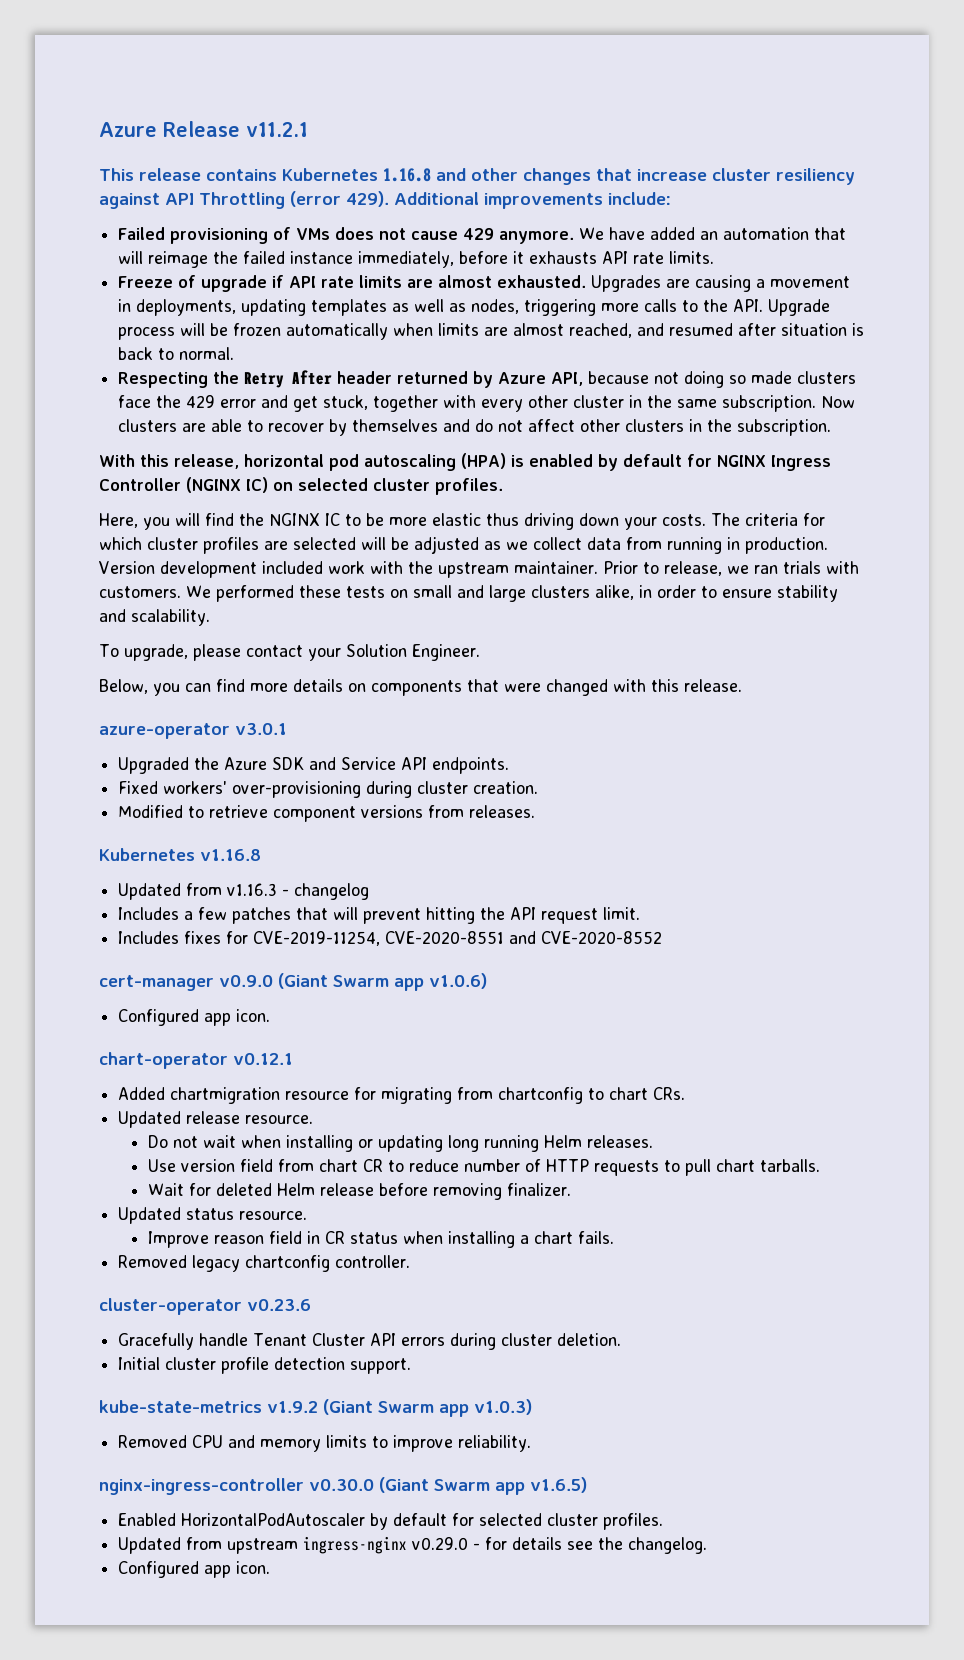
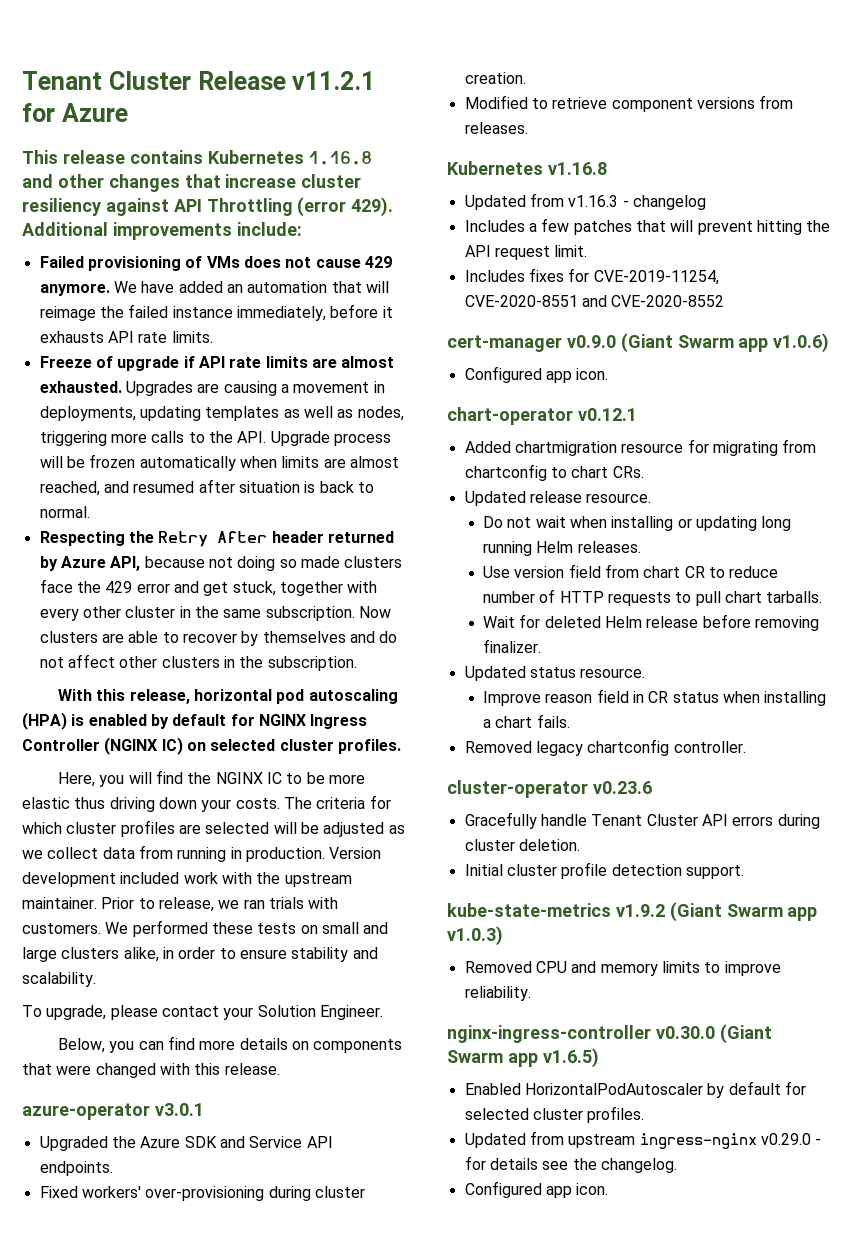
[99,122,157,137] Azure -> [22,71,191,90] Tenant Cluster
(308, 129) none -> [22,103,128,122] for Azure

